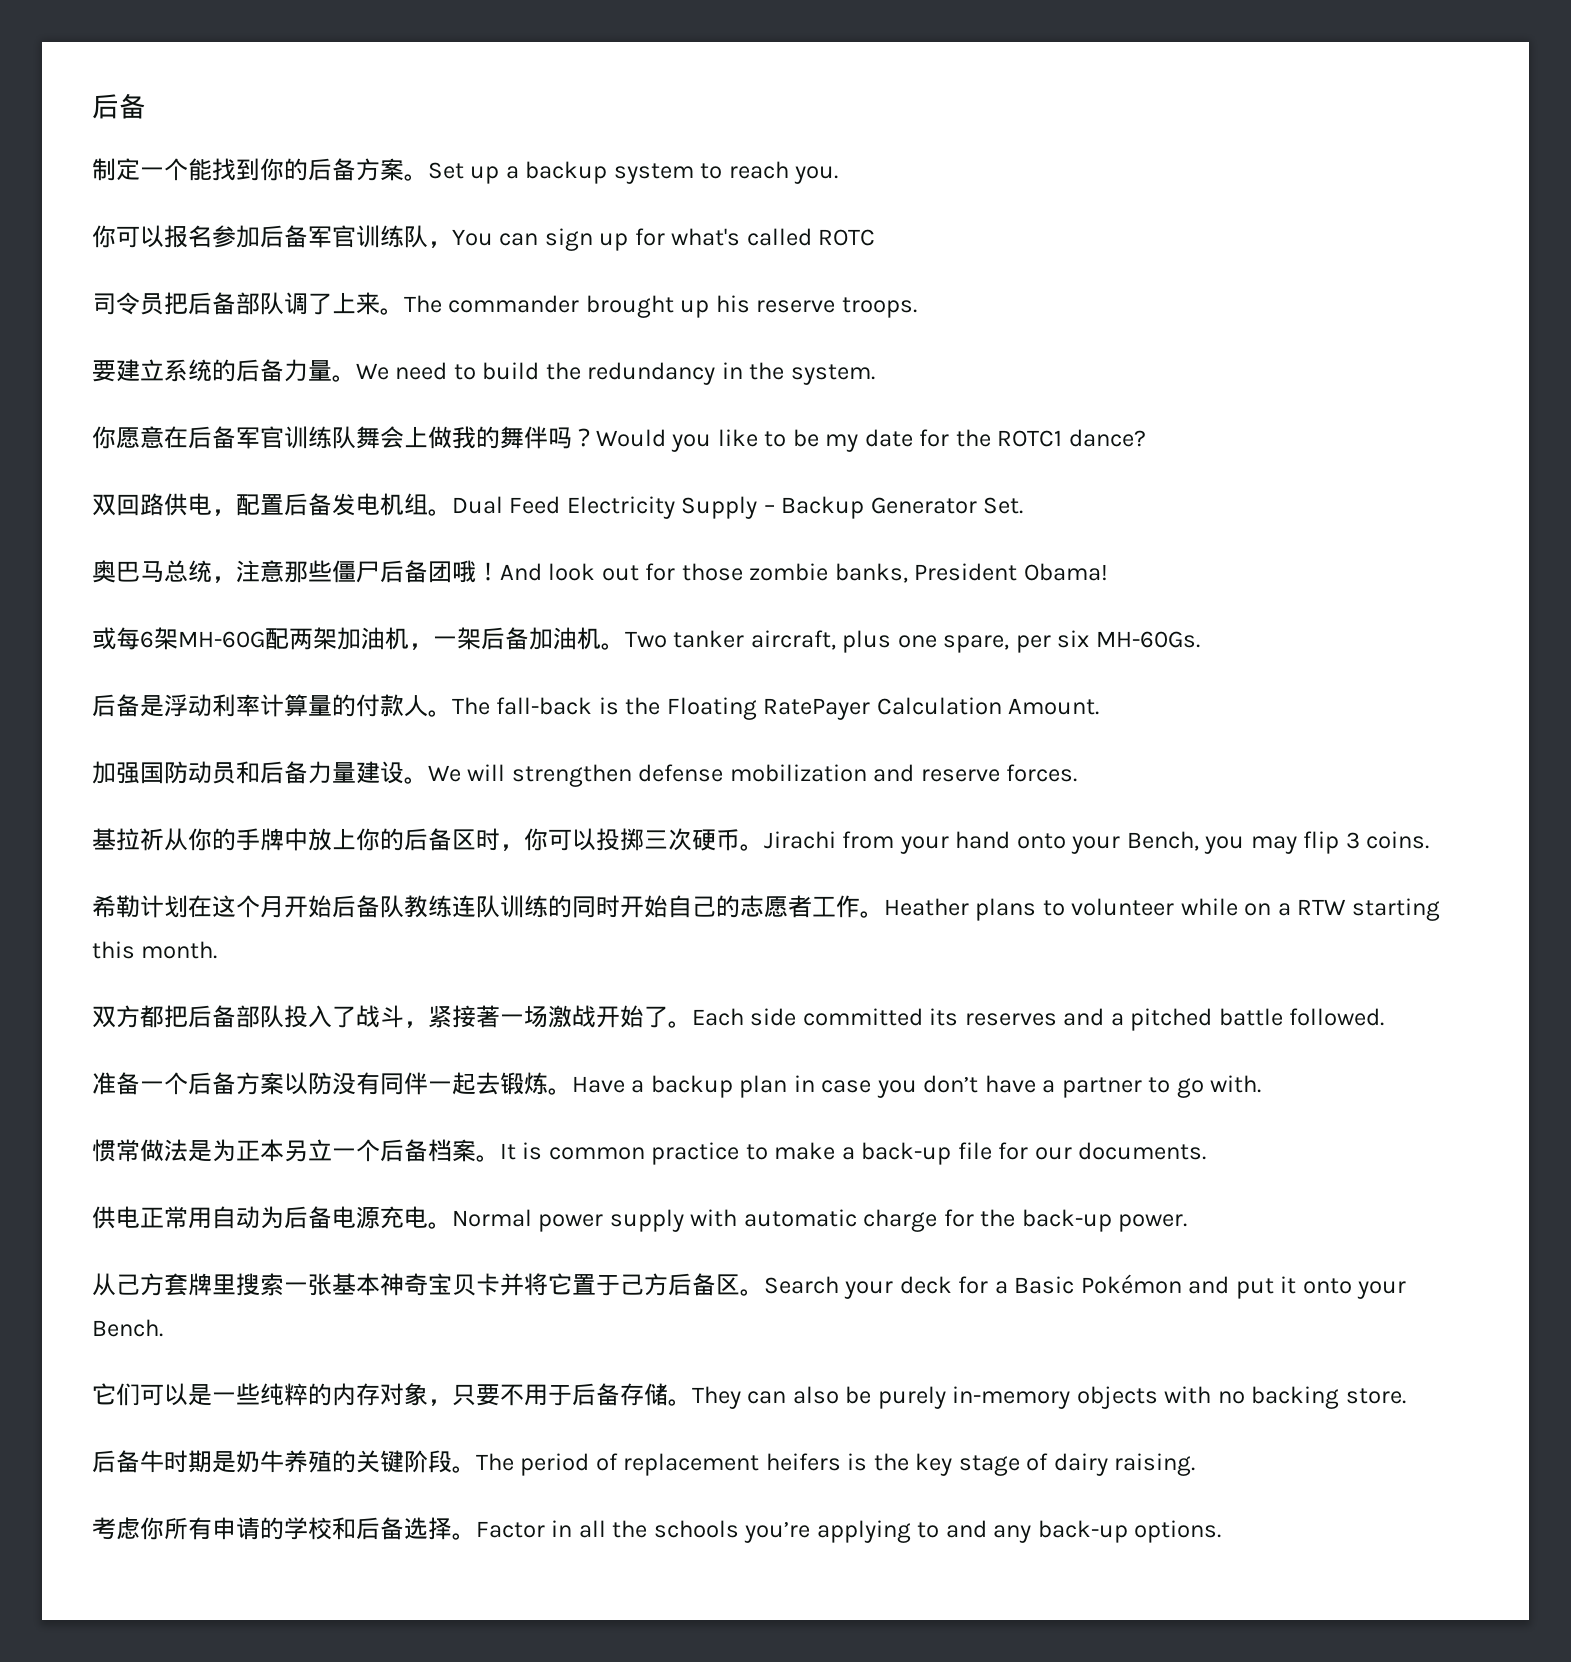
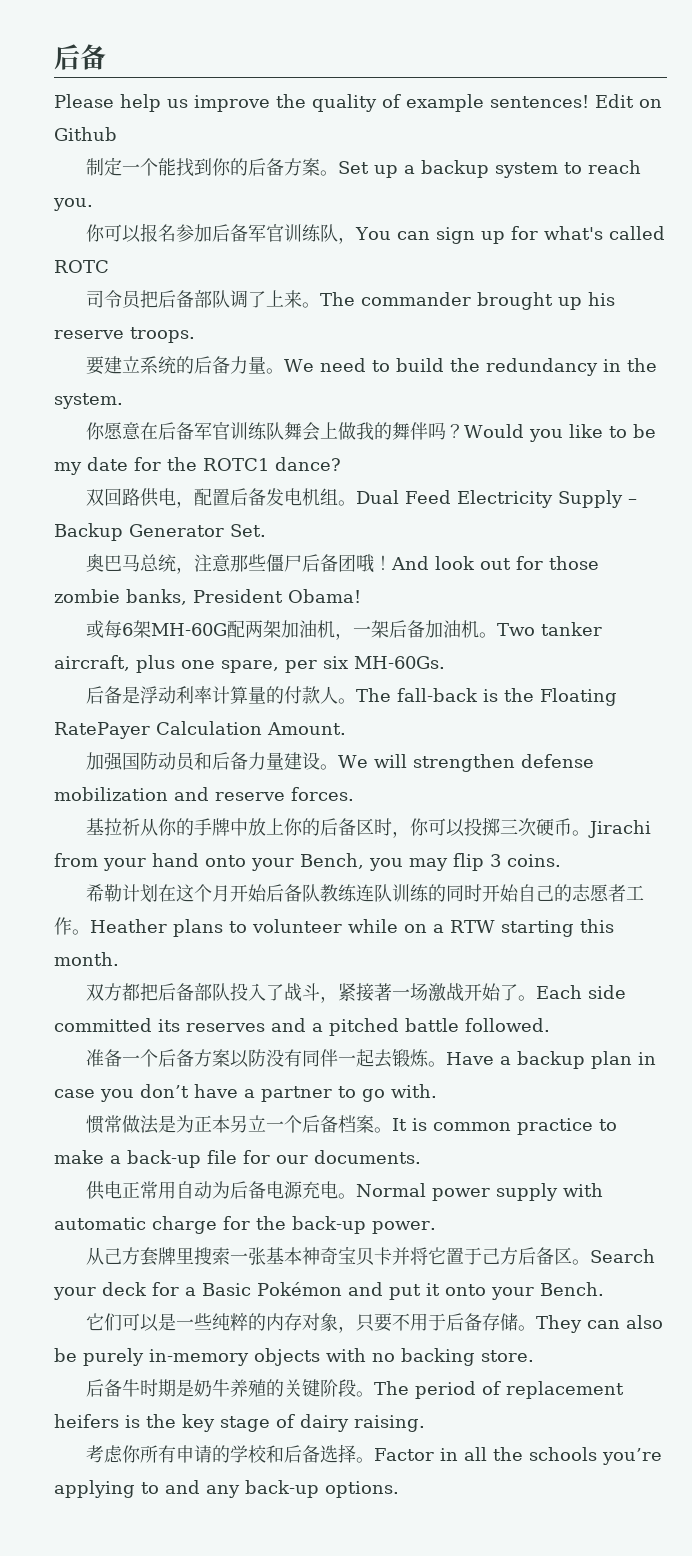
[92,93,146,119] 后备 -> [54,44,106,70] [54,94,662,112] [54,127,117,141] 后备 // Please help us improve the quality of example sentences! Edit on Github

